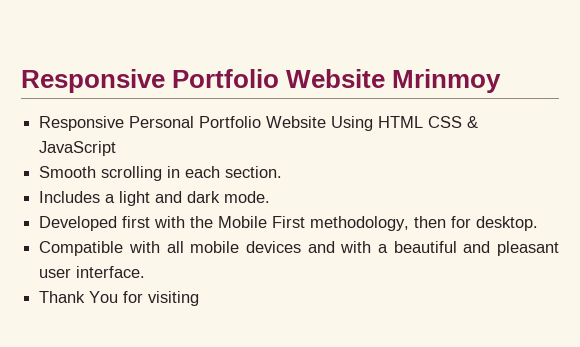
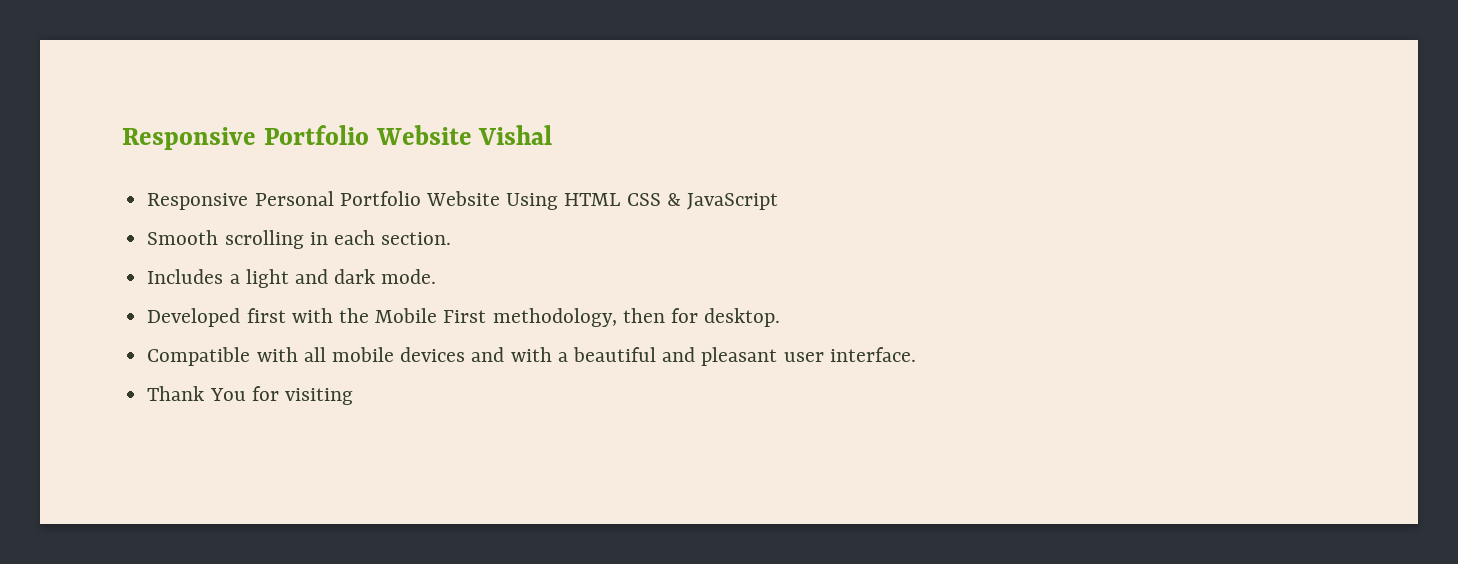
[392,69,502,93] Mrinmoy -> [478,125,553,145] Vishal

